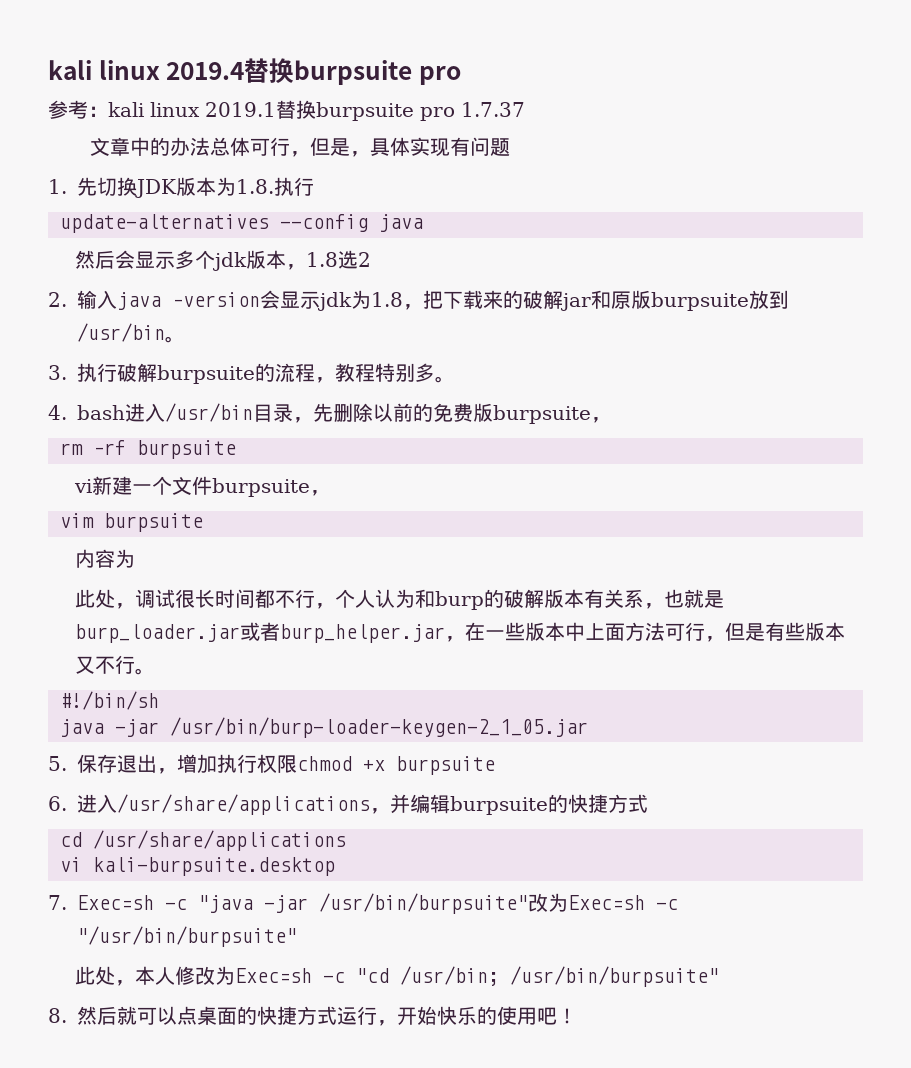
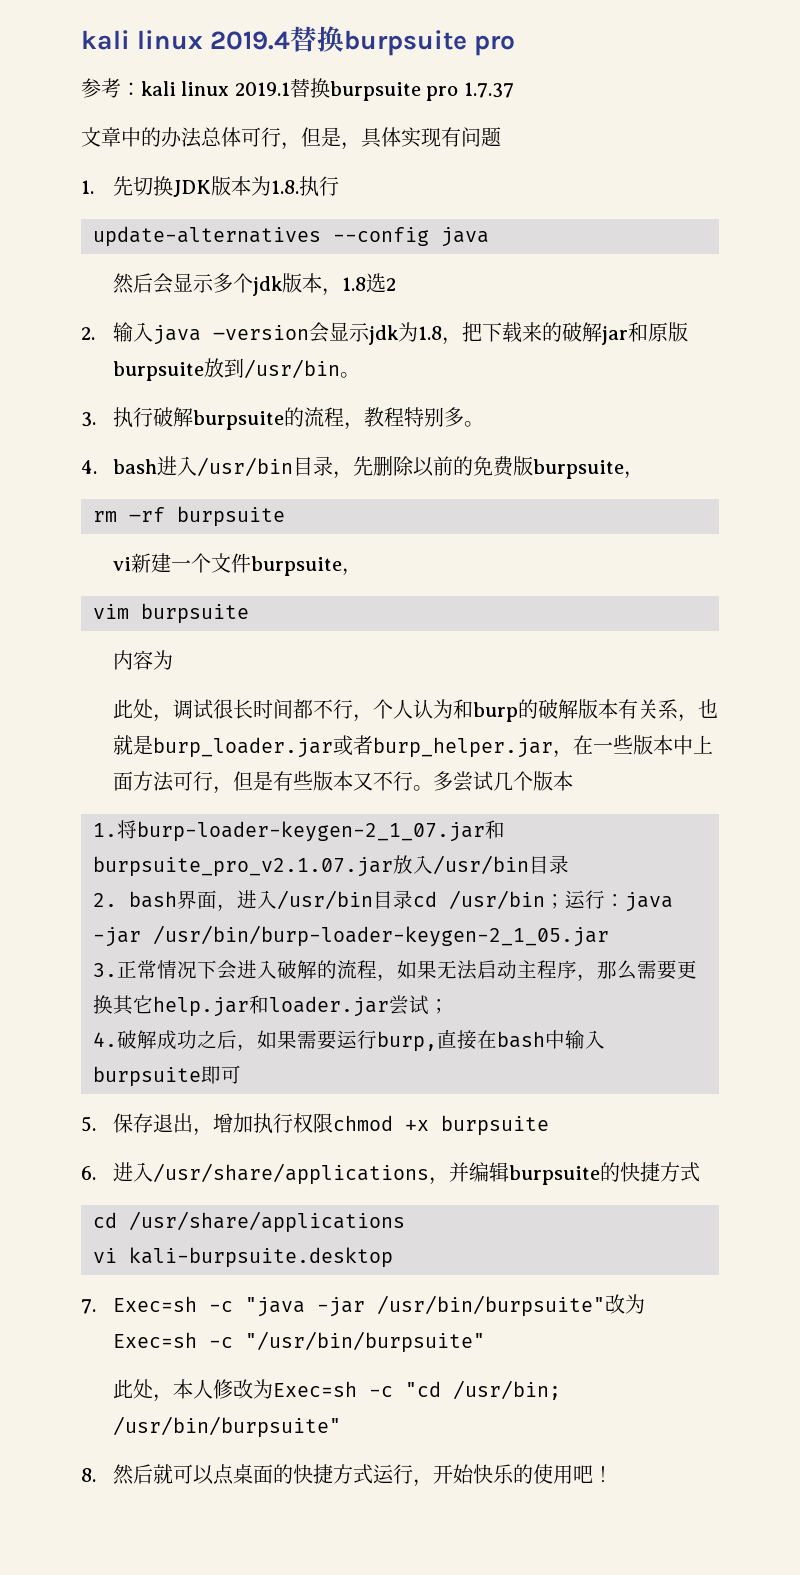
[60,691,159,710] [60,717,588,738] // #!/bin/sh // java -jar /usr/bin/burp-loader-keygen-2_1_05.jar -> [433,771,574,792] [93,820,505,842] [93,855,569,877] [93,890,673,912] [93,925,609,947] [93,960,697,981] [93,995,449,1017] [93,1029,605,1052] [93,1065,241,1087] 多尝试几个版本 // 1.将burp-loader-keygen-2_1_07.jar和burpsuite_pro_v2.1.07.jar放入/usr/bin目录 // 2. bash界面，进入/usr/bin目录cd /usr/bin；运行：java -jar /usr/bin/burp-loader-keygen-2_1_05.jar // 3.正常情况下会进入破解的流程，如果无法启动主程序，那么需要更换其它help.jar和loader.jar尝试； // 4.破解成功之后，如果需要运行burp,直接在bash中输入burpsuite即可

